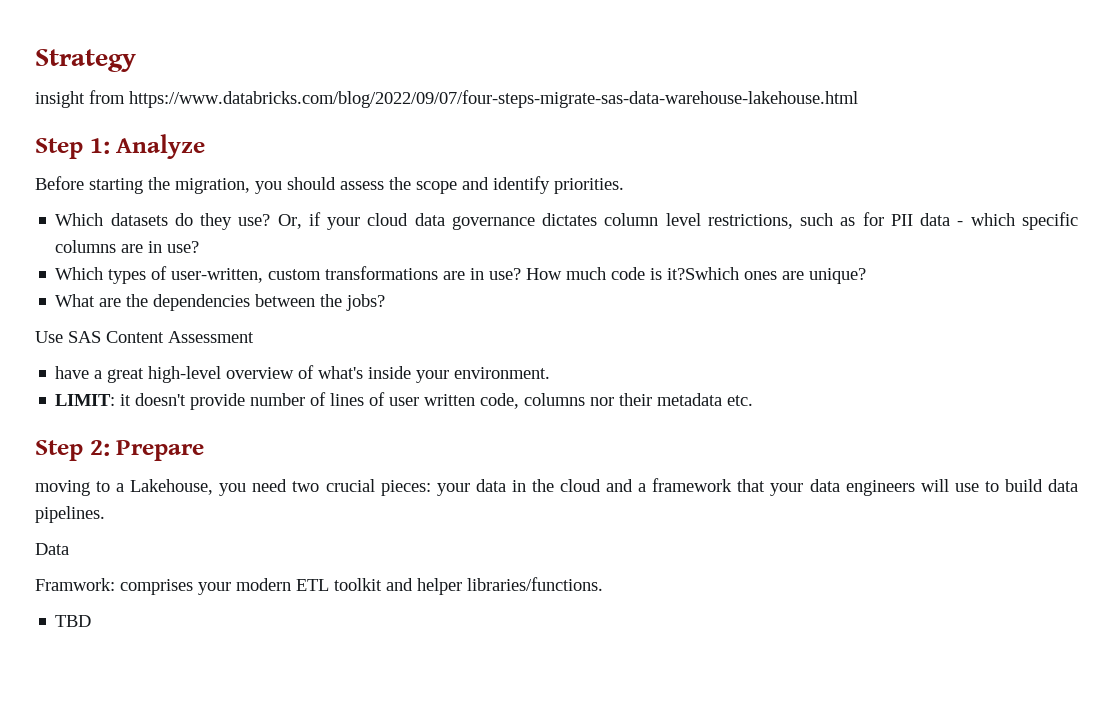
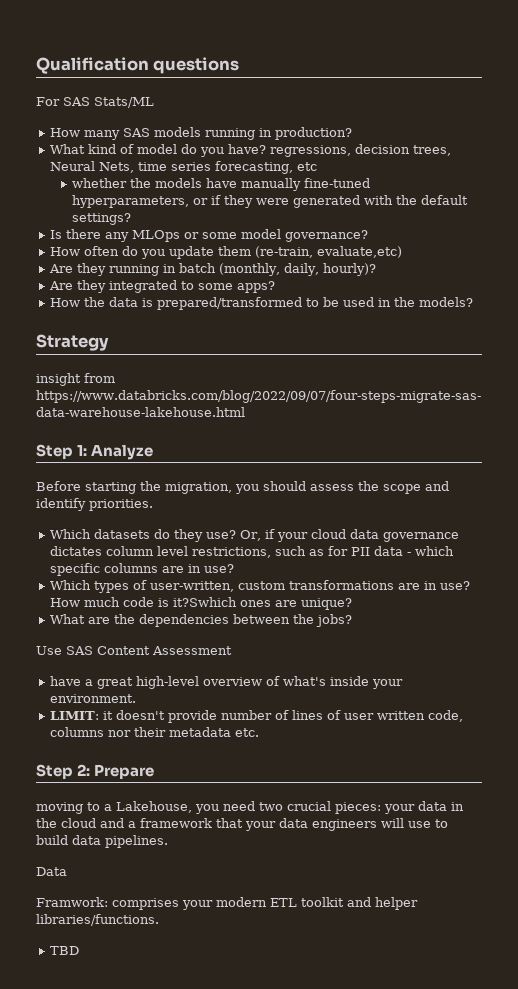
(35, 60) none -> [36,57,240,74] [36,97,154,108] [50,127,353,140] [50,144,452,157] [50,161,318,174] [72,178,371,191] [72,195,469,208] [72,213,132,225] [50,229,369,242] [50,246,403,259] [49,263,377,276] [49,280,276,293] [50,297,474,310] Qualification questions // For SAS Stats/ML // How many SAS models running in production? // What kind of model do you have? regressions, decision trees, Neural Nets, time series forecasting, etc // whether the models have manually fine-tuned hyperparameters, or if they were generated with the default settings? // Is there any MLOps or some model governance? // How often do you update them (re-train, evaluate,etc) // Are they running in batch (monthly, daily, hourly)? // Are they integrated to some apps? // How the data is prepared/transformed to be used in the models? //

